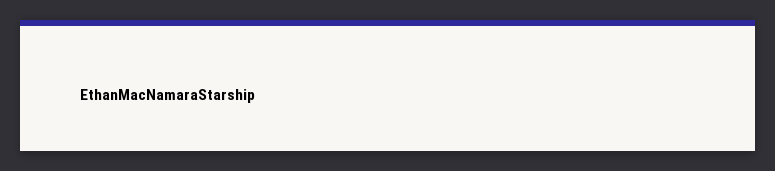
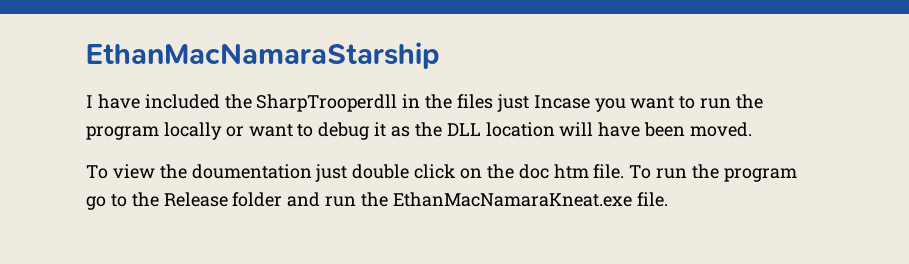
(255, 96) none -> [86,94,764,112] [86,122,753,140] [86,164,797,182] [86,192,668,210] // I have included the SharpTrooperdll in the files just Incase you want to run the program locally or want to debug it as the DLL location will have been moved. // To view the doumentation just double click on the doc htm file. To run the program go to the Release folder and run the EthanMacNamaraKneat.exe file.

